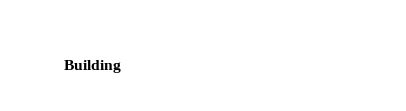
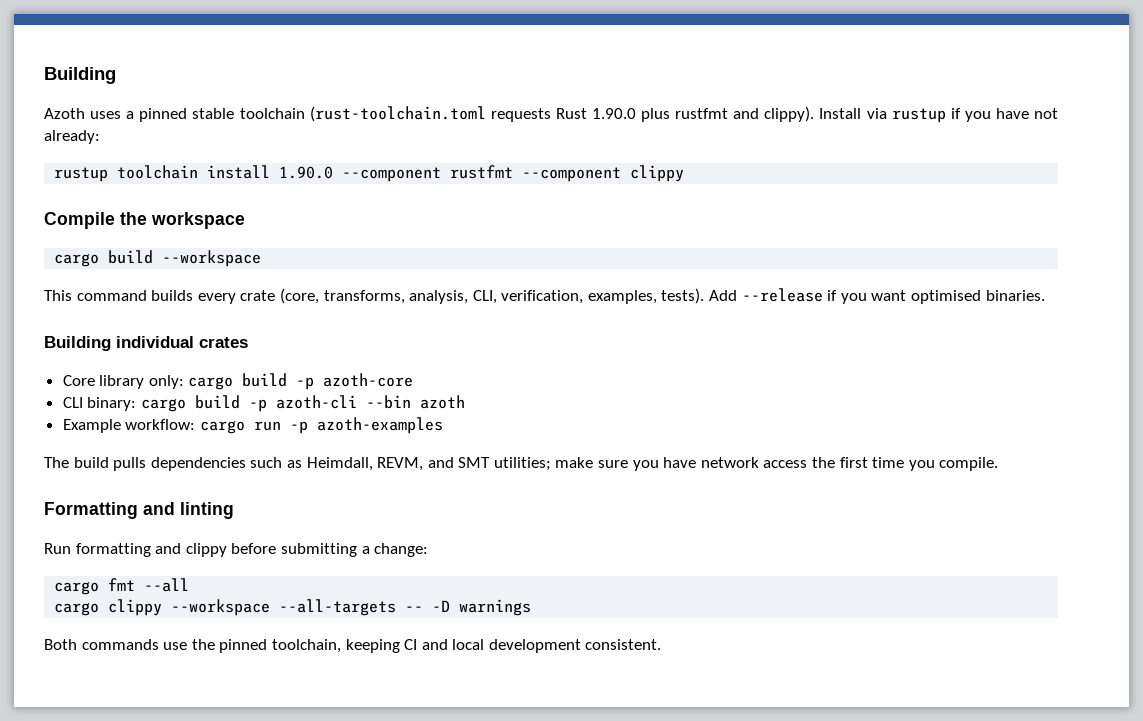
[64,60,121,73] Building -> [44,67,116,84] [44,106,1059,123] [44,130,100,144] [54,165,685,182] [44,212,245,229] [54,250,262,267] [44,288,1045,304] [44,336,248,351] [62,373,414,390] [62,395,465,412] [62,417,443,434] [44,457,999,471] [44,502,234,519] [44,543,429,557] [54,578,190,595] [54,599,532,616] [44,639,662,653] Building // Azoth uses a pinned stable toolchain (rust-toolchain.toml requests Rust 1.90.0 plus rustfmt and clippy). Install via rustup if you have not already: // rustup toolchain install 1.90.0 --component rustfmt --component clippy // Compile the workspace // cargo build --workspace // This command builds every crate (core, transforms, analysis, CLI, verification, examples, tests). Add --release if you want optimised binaries. // Building individual crates // Core library only: cargo build -p azoth-core // CLI binary: cargo build -p azoth-cli --bin azoth // Example workflow: cargo run -p azoth-examples // The build pulls dependencies such as Heimdall, REVM, and SMT utilities; make sure you have network access the first time you compile. // Formatting and linting // Run formatting and clippy before submitting a change: // cargo fmt --all // cargo clippy --workspace --all-targets -- -D warnings // Both commands use the pinned toolchain, keeping CI and local development consistent.

